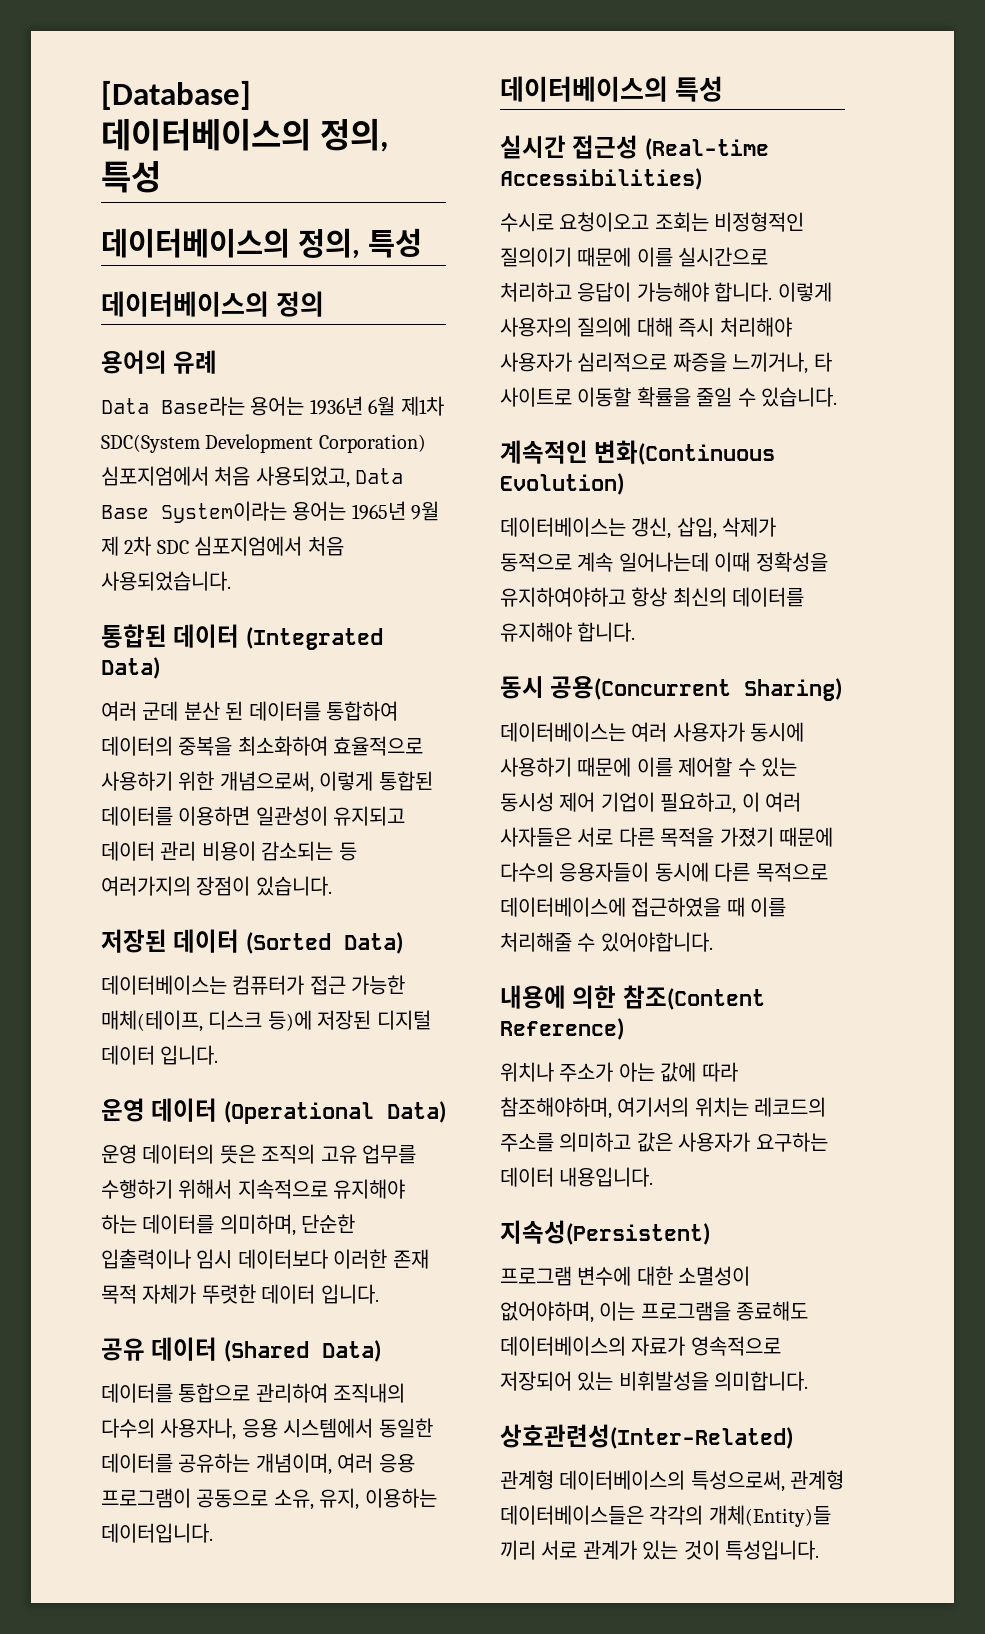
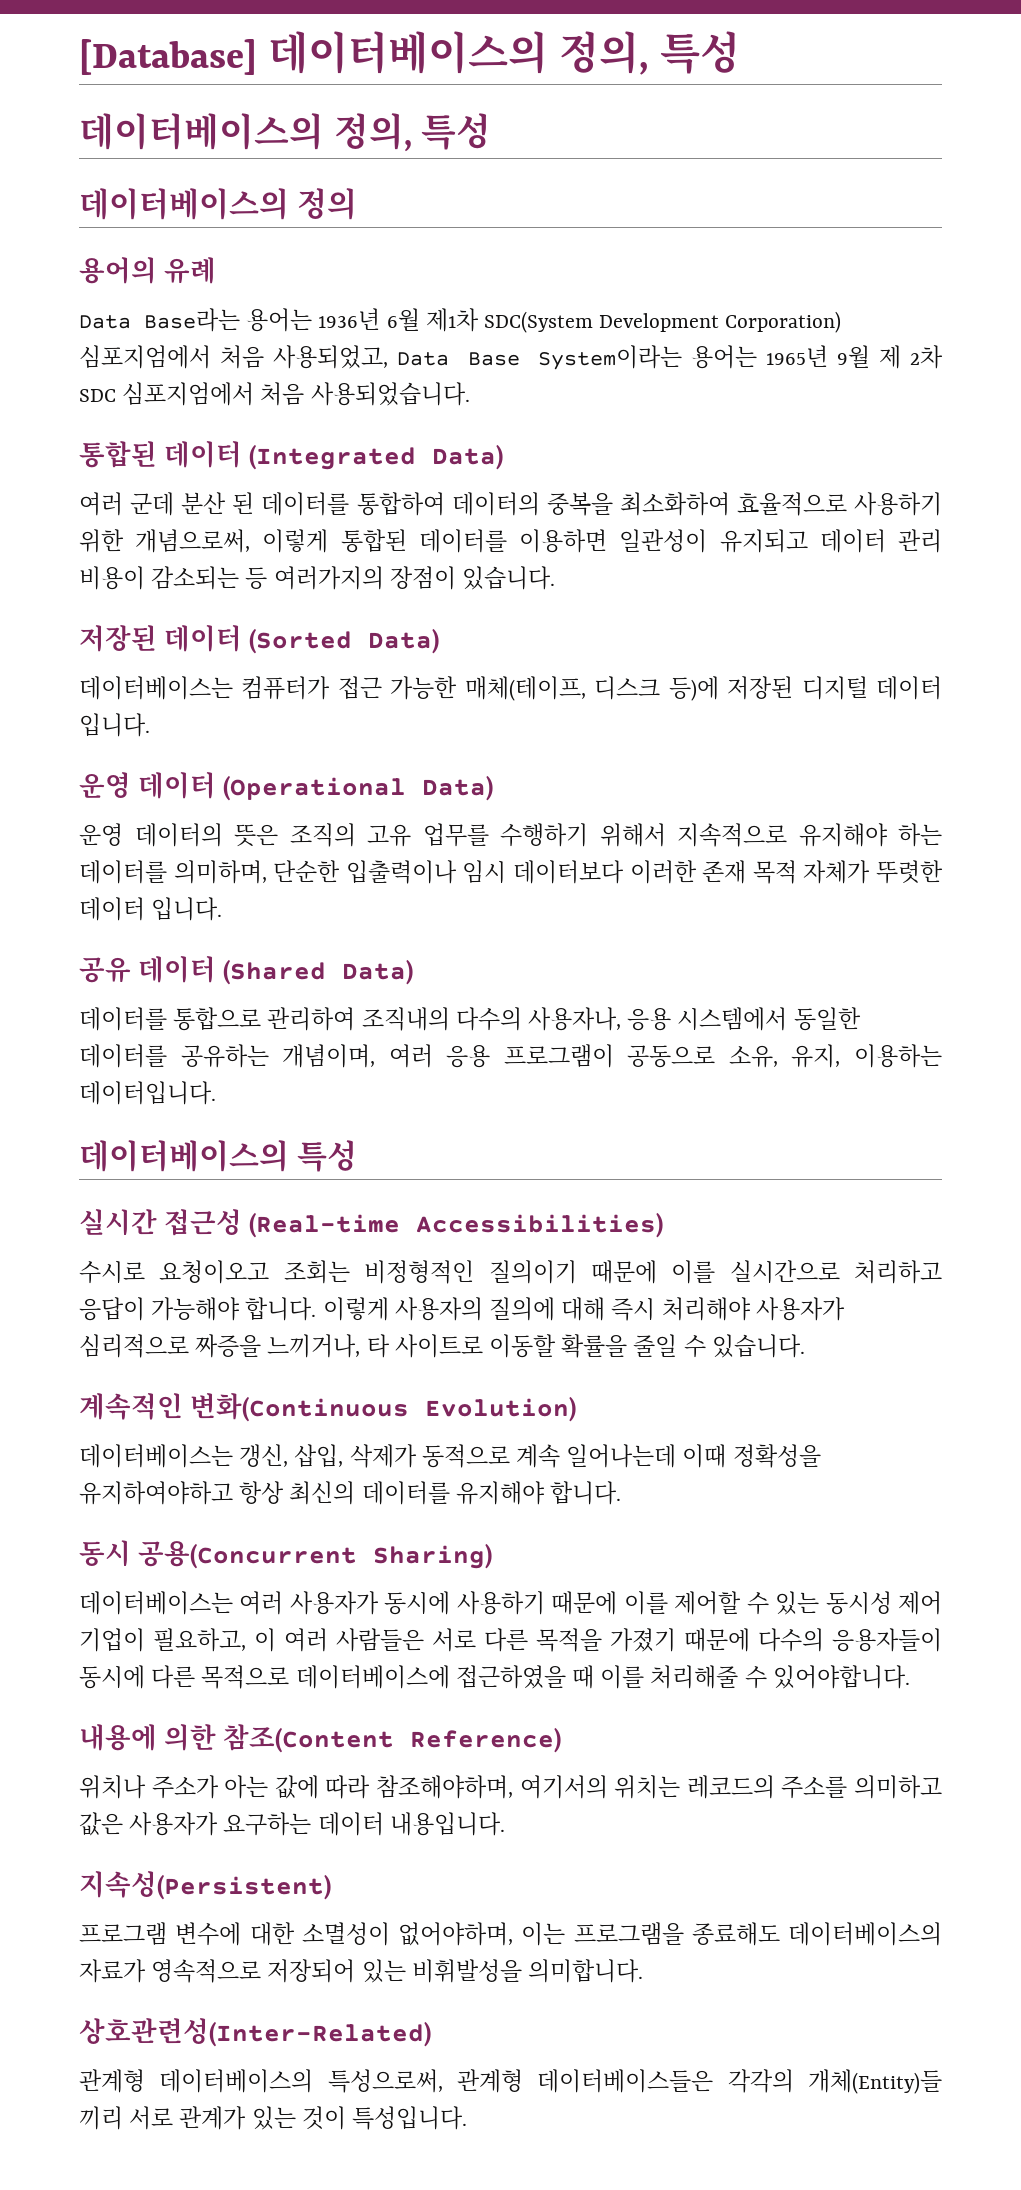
[500,827,572,847] 사자들은 -> [336,1628,424,1652] 사람들은

